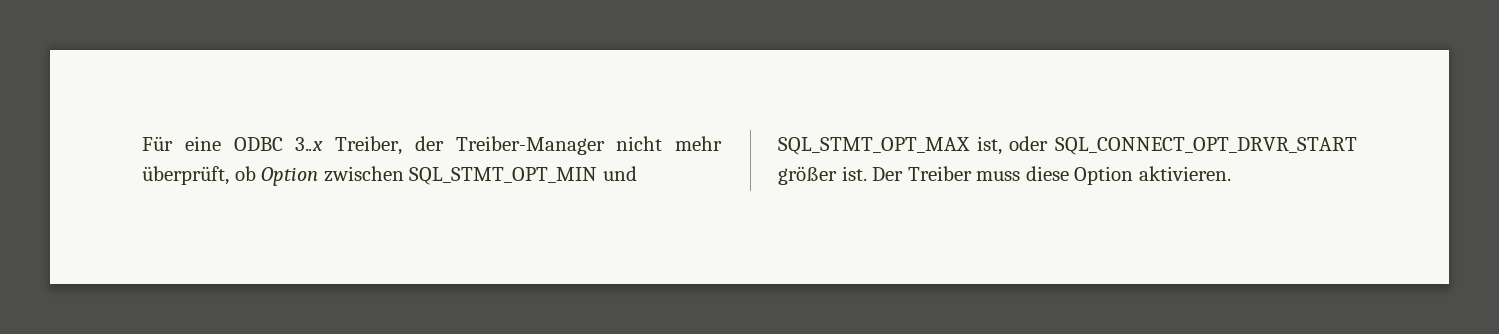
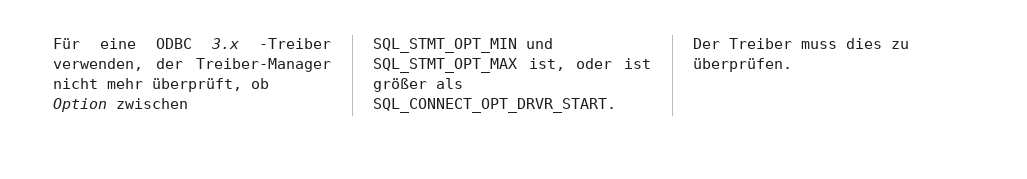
[295,136,402,155] 3..x Treiber, -> [211,38,331,49] [53,58,143,71] 3.x -Treiber verwenden,
[1055,137,1357,155] [778,166,1231,185] SQL_CONNECT_OPT_DRVR_START größer ist. Der Treiber muss diese Option aktivieren. -> [624,58,651,69] [373,78,463,92] [373,98,616,113] [693,38,909,49] [693,58,792,72] ist größer als SQL_CONNECT_OPT_DRVR_START. Der Treiber muss dies zu überprüfen.

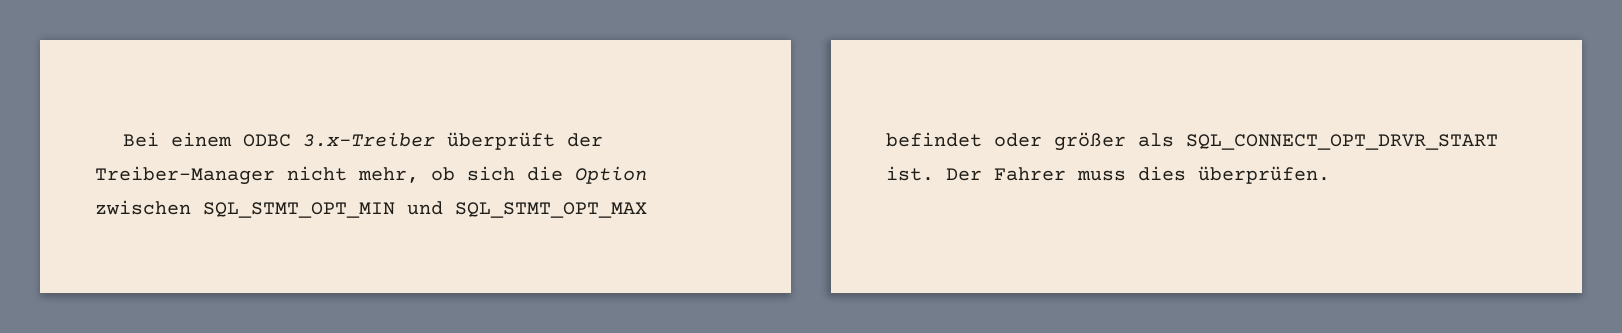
[53,38,331,49] [53,58,331,72] [53,78,269,92] Für eine ODBC 3.x -Treiber verwenden, der Treiber-Manager nicht mehr überprüft, ob -> [123,132,604,150] [95,166,563,185] Bei einem ODBC 3.x-Treiber überprüft der Treiber-Manager nicht mehr, ob sich die
[528,58,651,71] [373,78,463,92] [373,98,616,113] [693,38,792,49] ist, oder ist größer als SQL_CONNECT_OPT_DRVR_START. Der Treiber -> [886,132,1498,151] [886,166,1066,181] befindet oder größer als SQL_CONNECT_OPT_DRVR_START ist. Der Fahrer
[891,41,909,49] zu -> (1186, 173) none

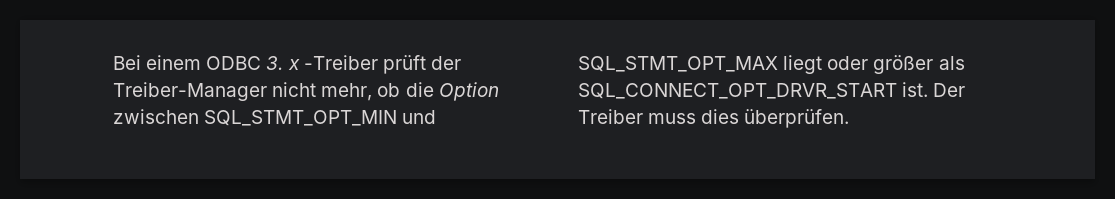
[303,132,556,150] 3.x-Treiber überprüft -> [266,55,426,74] 3. x -Treiber prüft
[467,166,515,181] sich -> (401, 90) none
[886,132,982,147] befindet -> [783,55,823,74] liegt
[994,167,1066,181] Fahrer -> [578,109,643,124] Treiber

